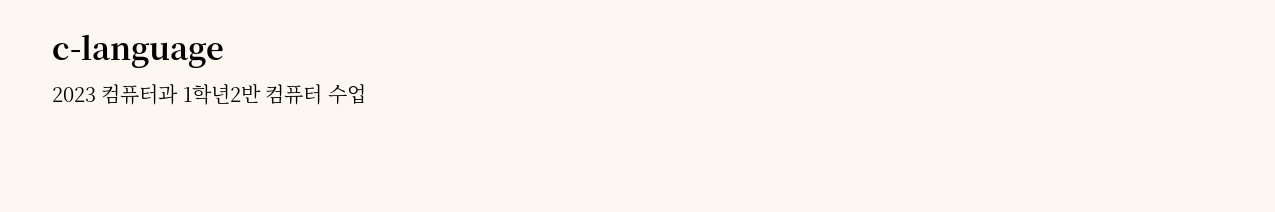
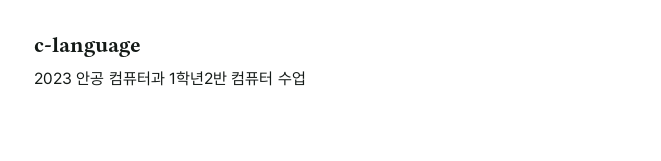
(96, 94) none -> [76,71,105,86] 안공

